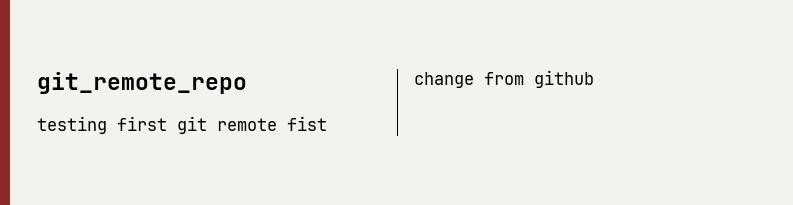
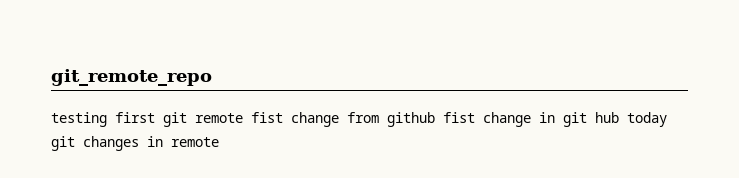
(594, 79) none -> [443,112,667,127] [51,136,219,151] fist change in git hub today git changes in remote

